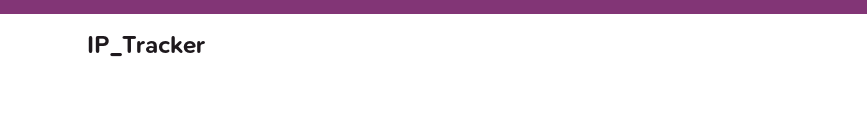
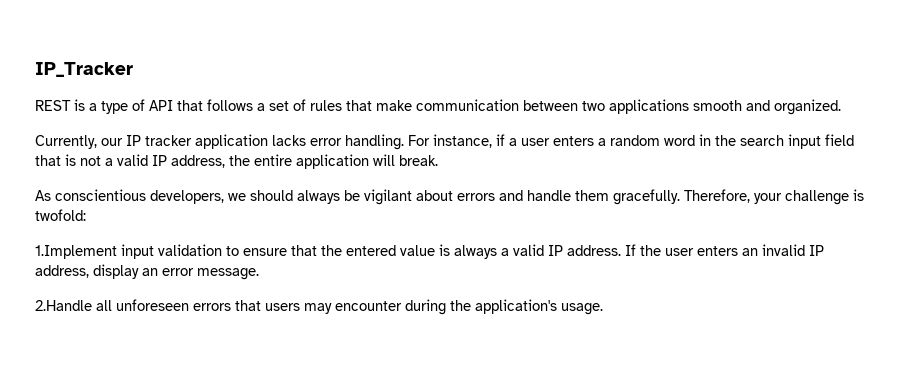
(206, 46) none -> [35,99,841,115] [35,134,854,150] [35,154,438,169] [35,189,864,205] [35,209,86,221] [35,244,824,259] [35,264,259,280] [35,299,603,315] // REST is a type of API that follows a set of rules that make communication between two applications smooth and organized. // Currently, our IP tracker application lacks error handling. For instance, if a user enters a random word in the search input field that is not a valid IP address, the entire application will break. // As conscientious developers, we should always be vigilant about errors and handle them gracefully. Therefore, your challenge is twofold: // 1.Implement input validation to ensure that the entered value is always a valid IP address. If the user enters an invalid IP address, display an error message. // 2.Handle all unforeseen errors that users may encounter during the application's usage.

